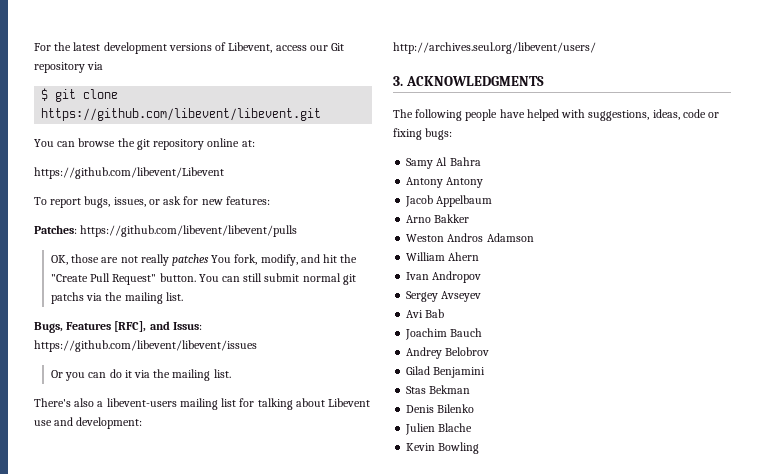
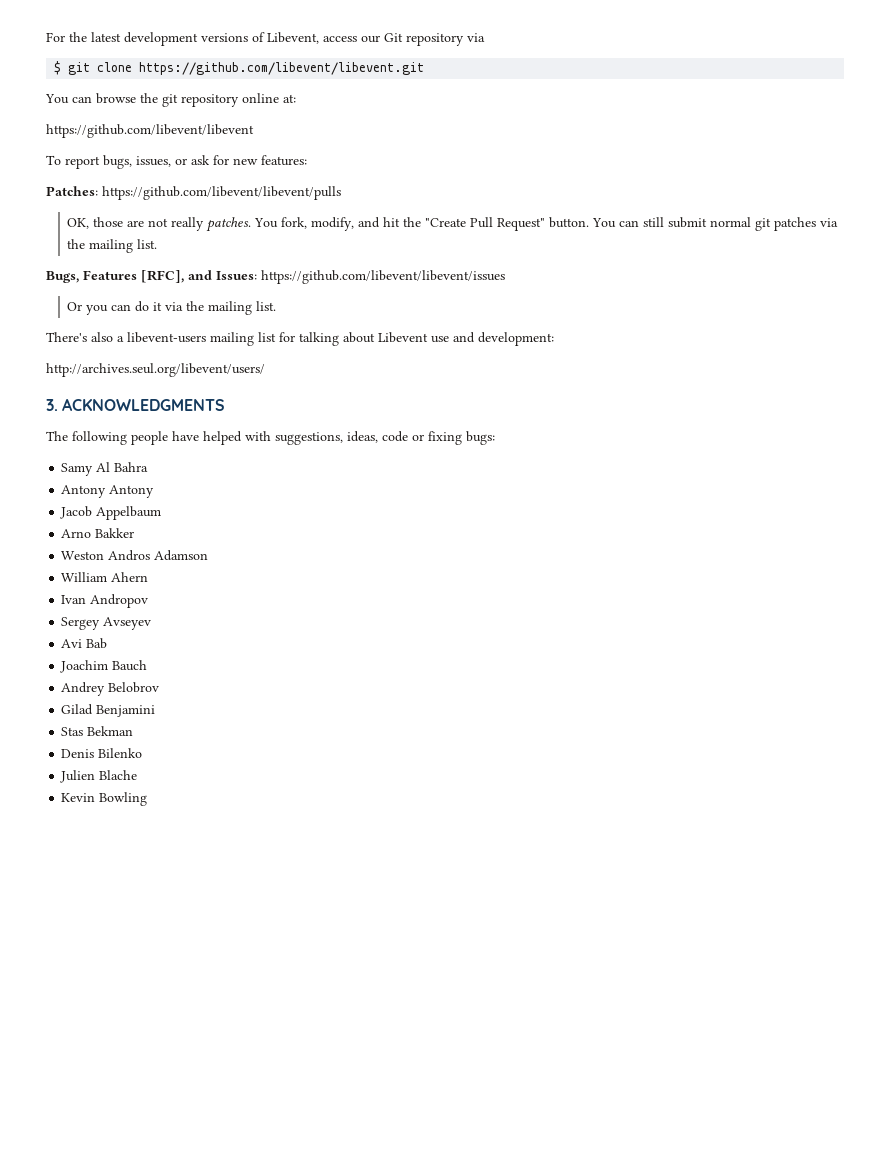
[34,167,224,179] https://github.com/libevent/Libevent -> [46,124,254,138] https://github.com/libevent/libevent
[171,254,209,266] patches -> [206,217,252,232] patches.
[50,292,84,304] patchs -> [774,217,817,231] patches
[172,322,202,330] Issus: -> [216,271,257,280] Issues:

